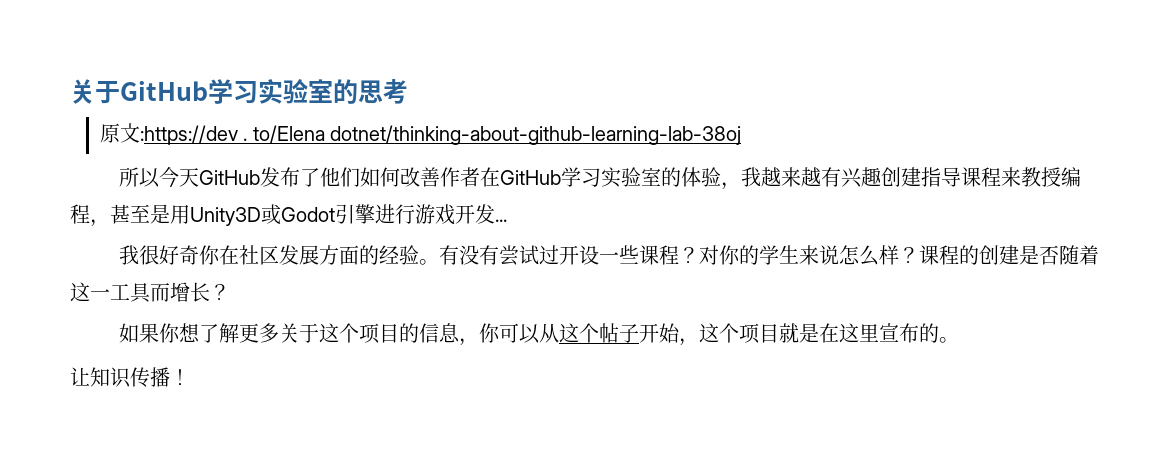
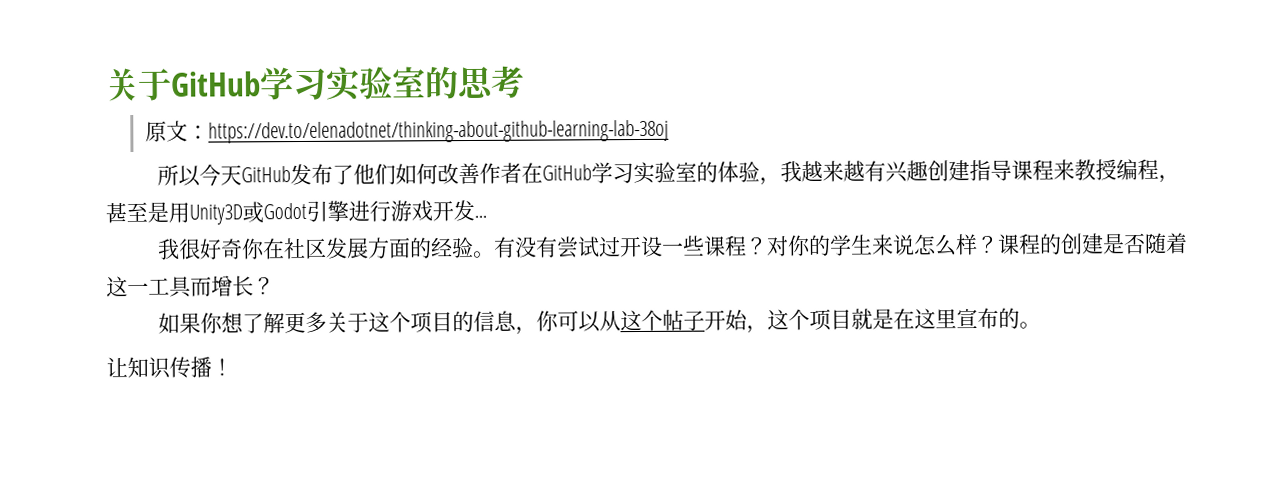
[139,125,742,145] :https://dev . to/Elena dotnet/thinking-about-github-learning-lab-38oj -> [186,119,670,144] ：https://dev.to/elenadotnet/thinking-about-github-learning-lab-38oj

